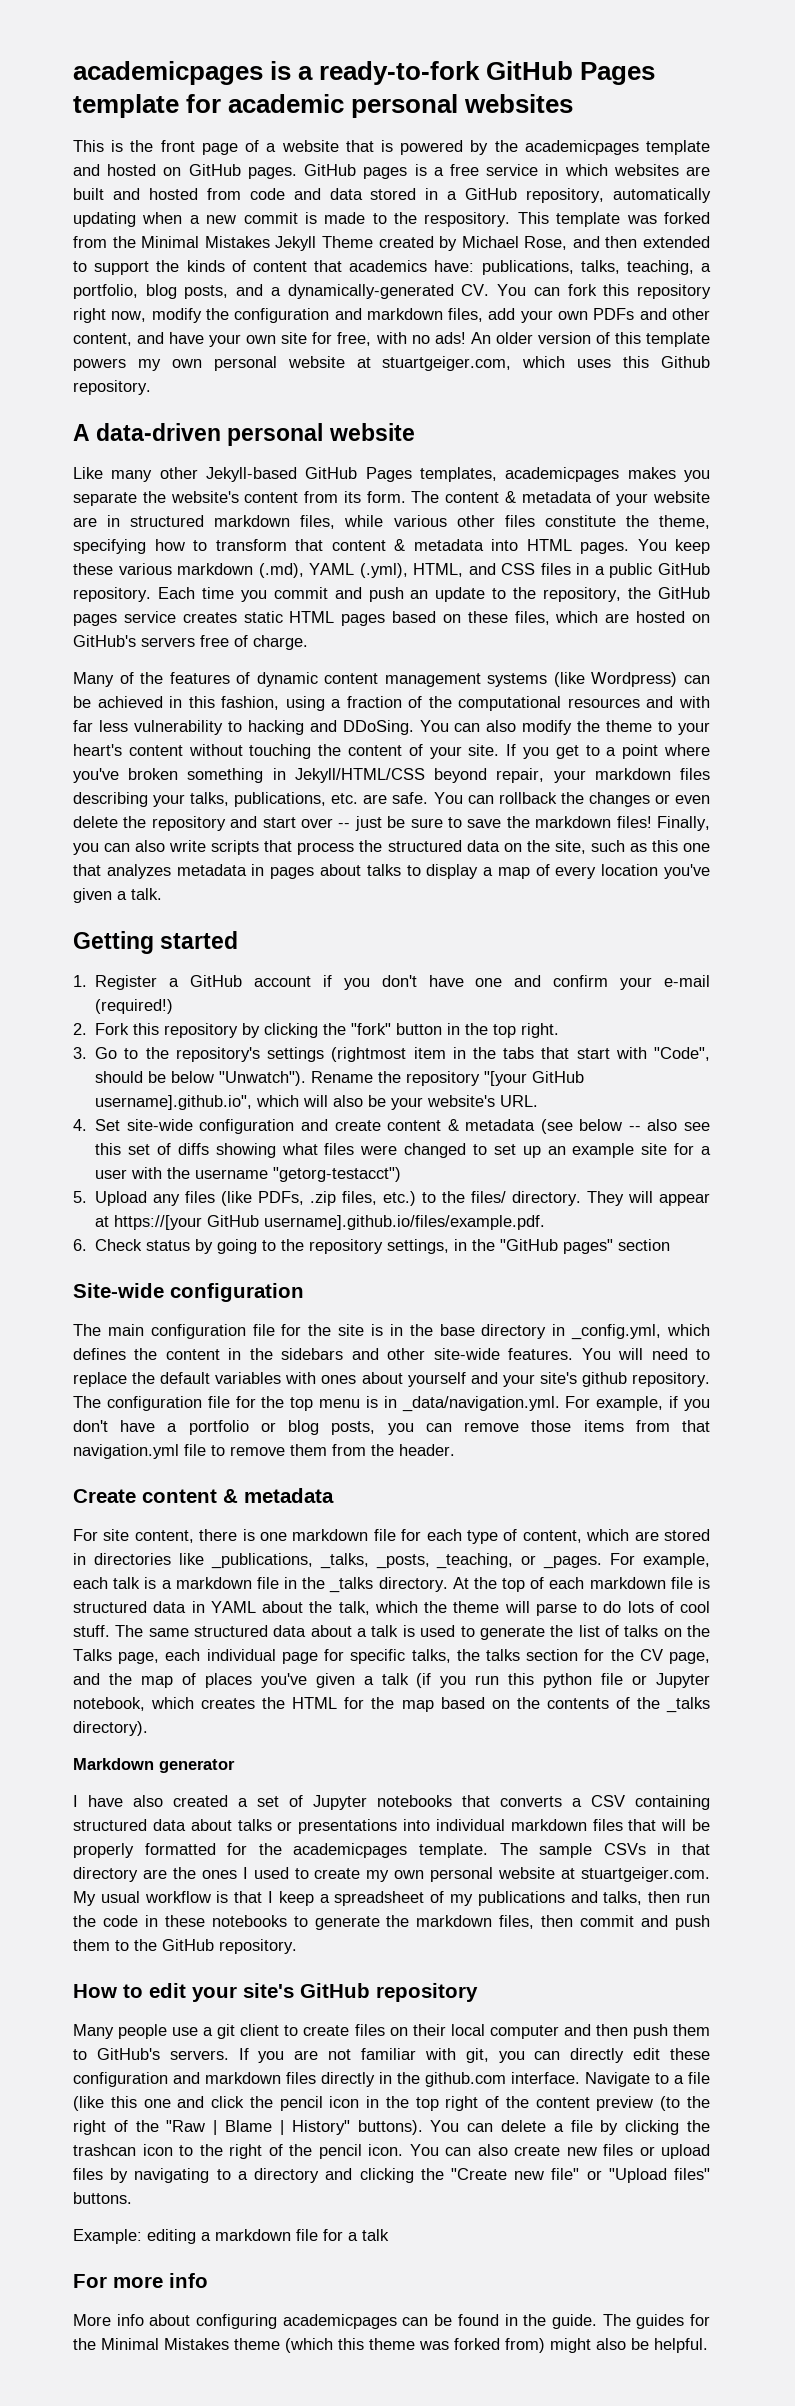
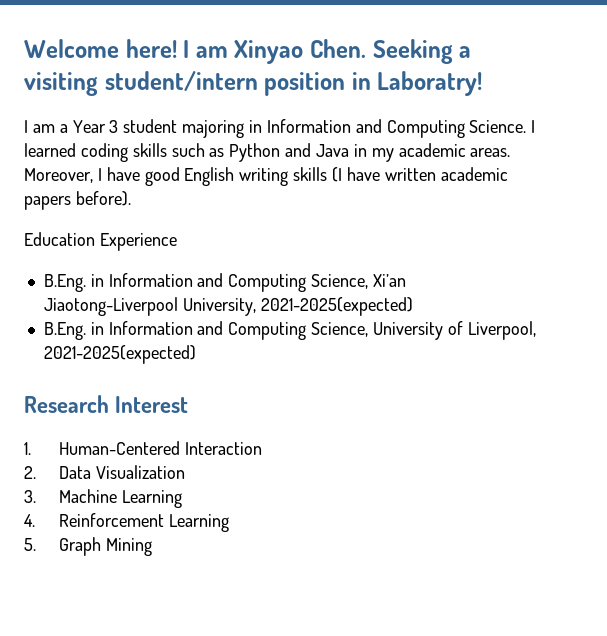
[73,61,656,85] [73,94,574,118] [73,140,710,155] [73,164,710,179] [73,188,712,203] [73,212,710,227] [73,236,710,251] [73,260,711,275] [73,284,712,299] [73,308,710,323] [73,332,710,347] [73,356,710,371] [73,380,151,395] [73,423,415,446] [73,467,710,482] [73,491,710,506] [73,515,710,529] [73,539,710,554] [73,563,711,578] [73,587,710,602] [73,611,710,626] [73,635,308,650] [73,672,710,687] [73,696,710,711] [73,720,711,735] [73,744,710,759] [73,768,710,783] [73,792,711,807] [73,816,710,831] [73,840,710,855] [73,864,710,879] [73,888,162,903] [73,931,239,954] [73,975,710,990] [95,999,174,1014] [73,1023,560,1038] [73,1047,710,1062] [95,1071,585,1086] [95,1095,539,1110] [73,1119,710,1134] [95,1143,711,1158] [95,1167,402,1182] [73,1191,710,1206] [95,1215,546,1230] [73,1239,671,1254] [73,1283,304,1302] [73,1324,710,1340] [73,1348,710,1360] [73,1372,710,1387] [73,1396,710,1412] [73,1420,710,1435] [73,1444,455,1459] [73,1488,334,1503] [73,1529,710,1544] [73,1553,710,1569] [73,1577,710,1593] [73,1601,710,1616] [73,1625,711,1640] [73,1649,710,1664] [73,1673,710,1688] [73,1697,710,1713] [73,1721,148,1736] [73,1758,235,1773] [73,1795,710,1810] [73,1819,711,1834] [73,1843,711,1858] [73,1867,710,1882] [73,1891,710,1906] [73,1915,710,1930] [73,1939,297,1954] [73,1983,478,2002] [73,2024,710,2039] [73,2048,710,2063] [73,2072,710,2087] [73,2096,710,2111] [73,2120,710,2135] [73,2144,710,2159] [73,2168,710,2183] [73,2192,132,2204] [73,2229,389,2244] [73,2273,208,2288] [73,2314,711,2329] [73,2338,708,2353] academicpages is a ready-to-fork GitHub Pages template for academic personal websites // This is the front page of a website that is powered by the academicpages template and hosted on GitHub pages. GitHub pages is a free service in which websites are built and hosted from code and data stored in a GitHub repository, automatically updating when a new commit is made to the respository. This template was forked from the Minimal Mistakes Jekyll Theme created by Michael Rose, and then extended to support the kinds of content that academics have: publications, talks, teaching, a portfolio, blog posts, and a dynamically-generated CV. You can fork this repository right now, modify the configuration and markdown files, add your own PDFs and other content, and have your own site for free, with no ads! An older version of this template powers my own personal website at stuartgeiger.com, which uses this Github repository. // A data-driven personal website // Like many other Jekyll-based GitHub Pages templates, academicpages makes you separate the website's content from its form. The content & metadata of your website are in structured markdown files, while various other files constitute the theme, specifying how to transform that content & metadata into HTML pages. You keep these various markdown (.md), YAML (.yml), HTML, and CSS files in a public GitHub repository. Each time you commit and push an update to the repository, the GitHub pages service creates static HTML pages based on these files, which are hosted on GitHub's servers free of charge. // Many of the features of dynamic content management systems (like Wordpress) can be achieved in this fashion, using a fraction of the computational resources and with far less vulnerability to hacking and DDoSing. You can also modify the theme to your heart's content without touching the content of your site. If you get to a point where you've broken something in Jekyll/HTML/CSS beyond repair, your markdown files describing your talks, publications, etc. are safe. You can rollback the changes or even delete the repository and start over -- just be sure to save the markdown files! Finally, you can also write scripts that process the structured data on the site, such as this one that analyzes metadata in pages about talks to display a map of every location you've given a talk. // Getting started // 1. Register a GitHub account if you don't have one and confirm your e-mail (required!) // 2. Fork this repository by clicking the "fork" button in the top right. // 3. Go to the repository's settings (rightmost item in the tabs that start with "Code", should be below "Unwatch"). Rename the repository "[your GitHub username].github.io", which will also be your website's URL. // 4. Set site-wide configuration and create content & metadata (see below -- also see this set of diffs showing what files were changed to set up an example site for a user with the username "getorg-testacct") // 5. Upload any files (like PDFs, .zip files, etc.) to the files/ directory. They will appear at https://[your GitHub username].github.io/files/example.pdf. // 6. Check status by going to the repository settings, in the "GitHub pages" section // Site-wide configuration // The main configuration file for the site is in the base directory in _config.yml, which defines the content in the sidebars and other site-wide features. You will need to replace the default variables with ones about yourself and your site's github repository. The configuration file for the top menu is in _data/navigation.yml. For example, if you don't have a portfolio or blog posts, you can remove those items from that navigation.yml file to remove them from the header. // Create content & metadata // For site content, there is one markdown file for each type of content, which are stored in directories like _publications, _talks, _posts, _teaching, or _pages. For example, each talk is a markdown file in the _talks directory. At the top of each markdown file is structured data in YAML about the talk, which the theme will parse to do lots of cool stuff. The same structured data about a talk is used to generate the list of talks on the Talks page, each individual page for specific talks, the talks section for the CV page, and the map of places you've given a talk (if you run this python file or Jupyter notebook, which creates the HTML for the map based on the contents of the _talks directory). // Markdown generator // I have also created a set of Jupyter notebooks that converts a CSV containing structured data about talks or presentations into individual markdown files that will be properly formatted for the academicpages template. The sample CSVs in that directory are the ones I used to create my own personal website at stuartgeiger.com. My usual workflow is that I keep a spreadsheet of my publications and talks, then run the code in these notebooks to generate the markdown files, then commit and push them to the GitHub repository. // How to edit your site's GitHub repository // Many people use a git client to create files on their local computer and then push them to GitHub's servers. If you are not familiar with git, you can directly edit these configuration and markdown files directly in the github.com interface. Navigate to a file (like this one and click the pencil icon in the top right of the content preview (to the right of the "Raw | Blame | History" buttons). You can delete a file by clicking the trashcan icon to the right of the pencil icon. You can also create new files or upload files by navigating to a directory and clicking the "Create new file" or "Upload files" buttons. // Example: editing a markdown file for a talk // For more info // More info about configuring academicpages can be found in the guide. The guides for the Minimal Mistakes theme (which this theme was forked from) might also be helpful. -> [24,39,472,64] [24,71,483,96] [24,119,536,138] [24,143,511,162] [24,167,508,186] [24,191,131,210] [24,232,177,251] [43,273,406,292] [43,297,413,316] [43,321,536,340] [43,345,196,364] [24,395,189,413] [24,441,262,455] [24,465,185,479] [24,489,182,508] [24,513,229,532] [24,537,152,556] Welcome here! I am Xinyao Chen. Seeking a visiting student/intern position in Laboratry! // I am a Year 3 student majoring in Information and Computing Science. I learned coding skills such as Python and Java in my academic areas. Moreover, I have good English writing skills (I have written academic papers before). // Education Experience // B.Eng. in Information and Computing Science, Xi’an Jiaotong-Liverpool University, 2021-2025(expected) // B.Eng. in Information and Computing Science, University of Liverpool, 2021-2025(expected) // Research Interest // 1. Human-Centered Interaction // 2. Data Visualization // 3. Machine Learning // 4. Reinforcement Learning // 5. Graph Mining

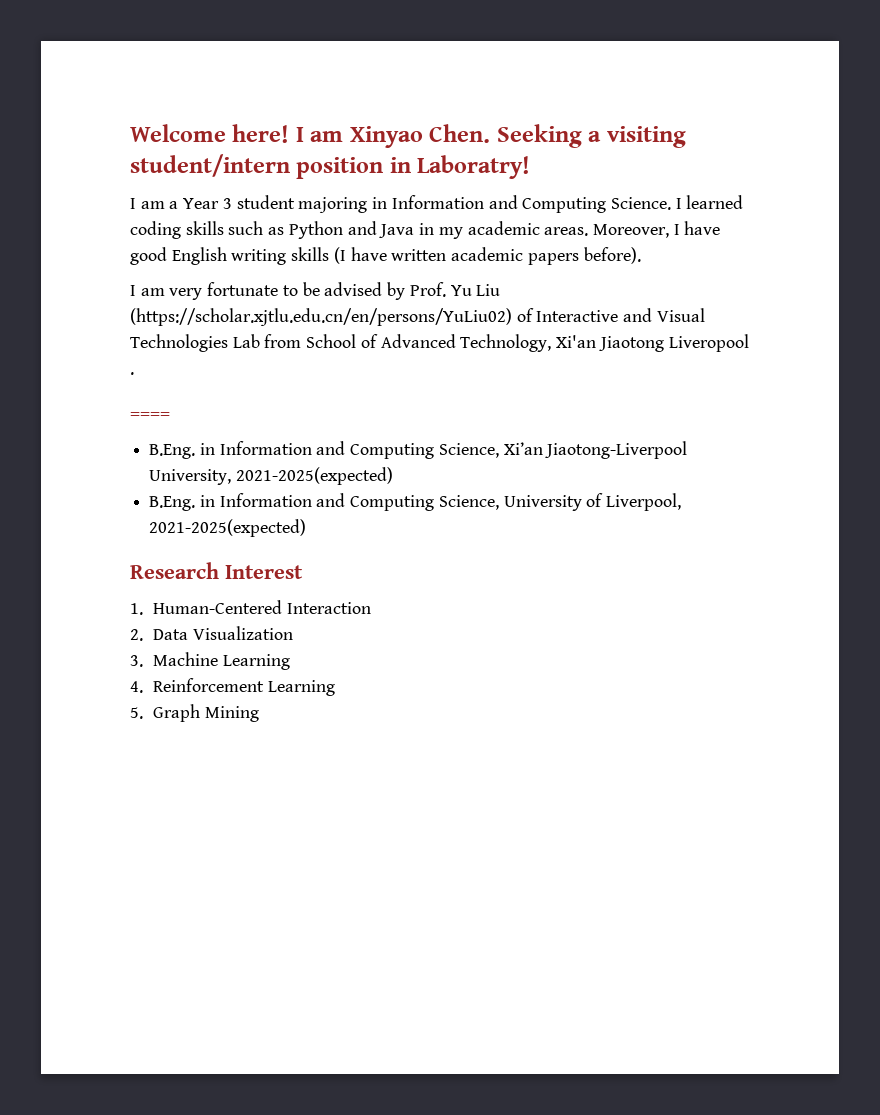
[24,232,177,251] Education Experience -> [130,282,501,300] [130,308,705,326] [130,334,749,352] [130,372,134,375] [130,412,170,420] I am very fortunate to be advised by Prof. Yu Liu (https://scholar.xjtlu.edu.cn/en/persons/YuLiu02) of Interactive and Visual Technologies Lab from School of Advanced Technology, Xi'an Jiaotong Liveropool . // ====

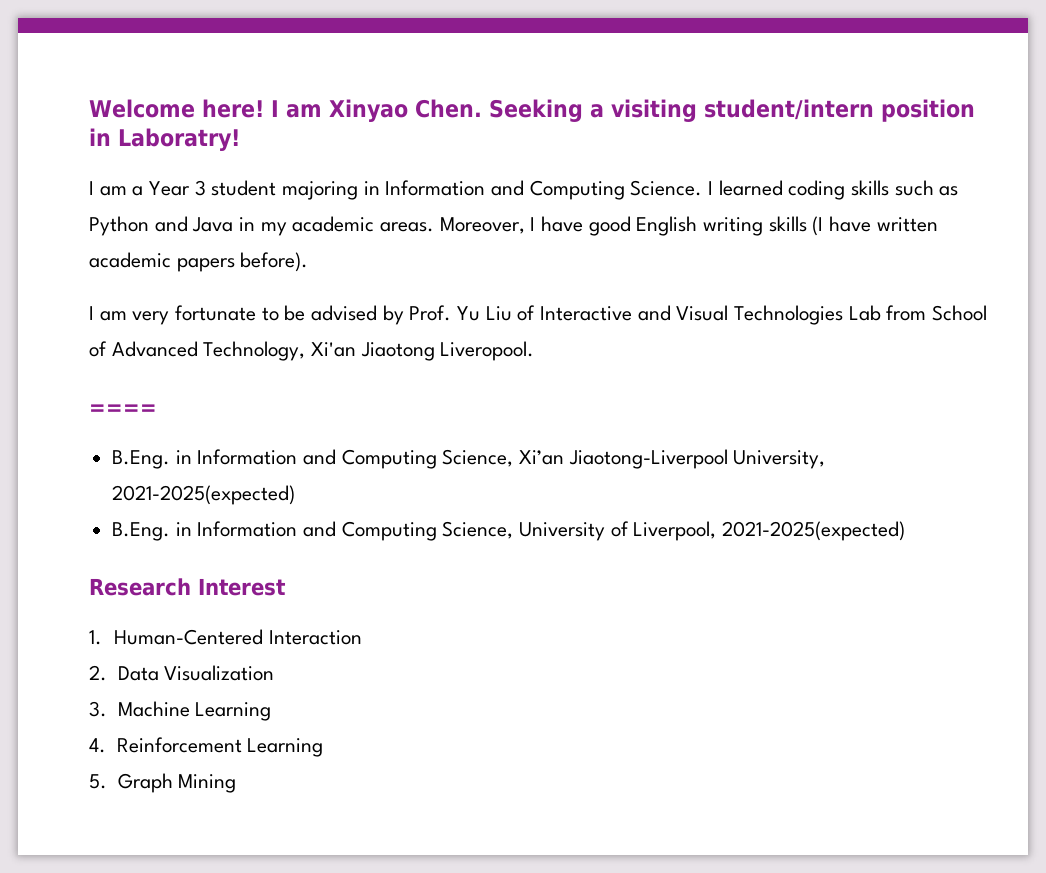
[130,308,512,326] (https://scholar.xjtlu.edu.cn/en/persons/YuLiu02) -> (512, 313) none
[668,334,749,352] [130,372,134,375] Liveropool . -> [440,341,535,361] Liveropool.

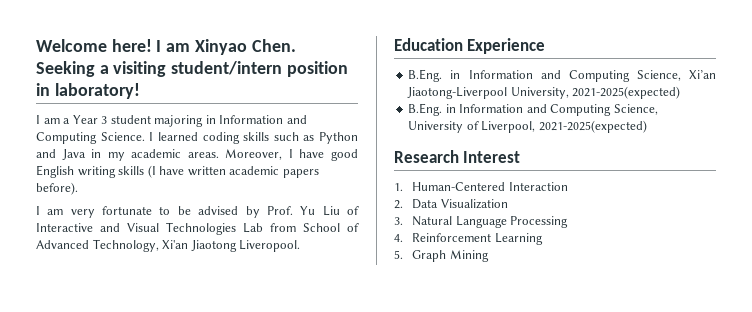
[118,128,240,151] Laboratry! -> [54,83,140,99] laboratory!
[89,404,157,415] ==== -> [394,38,546,54] Education Experience
[117,701,272,721] Machine Learning -> [412,216,569,228] Natural Language Processing

